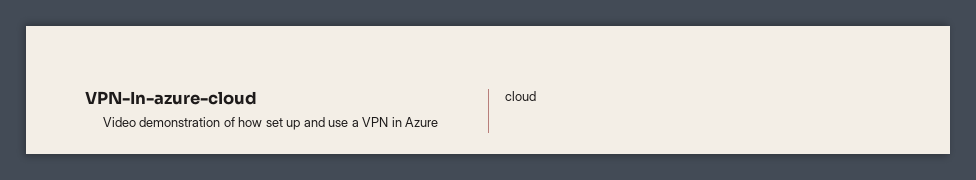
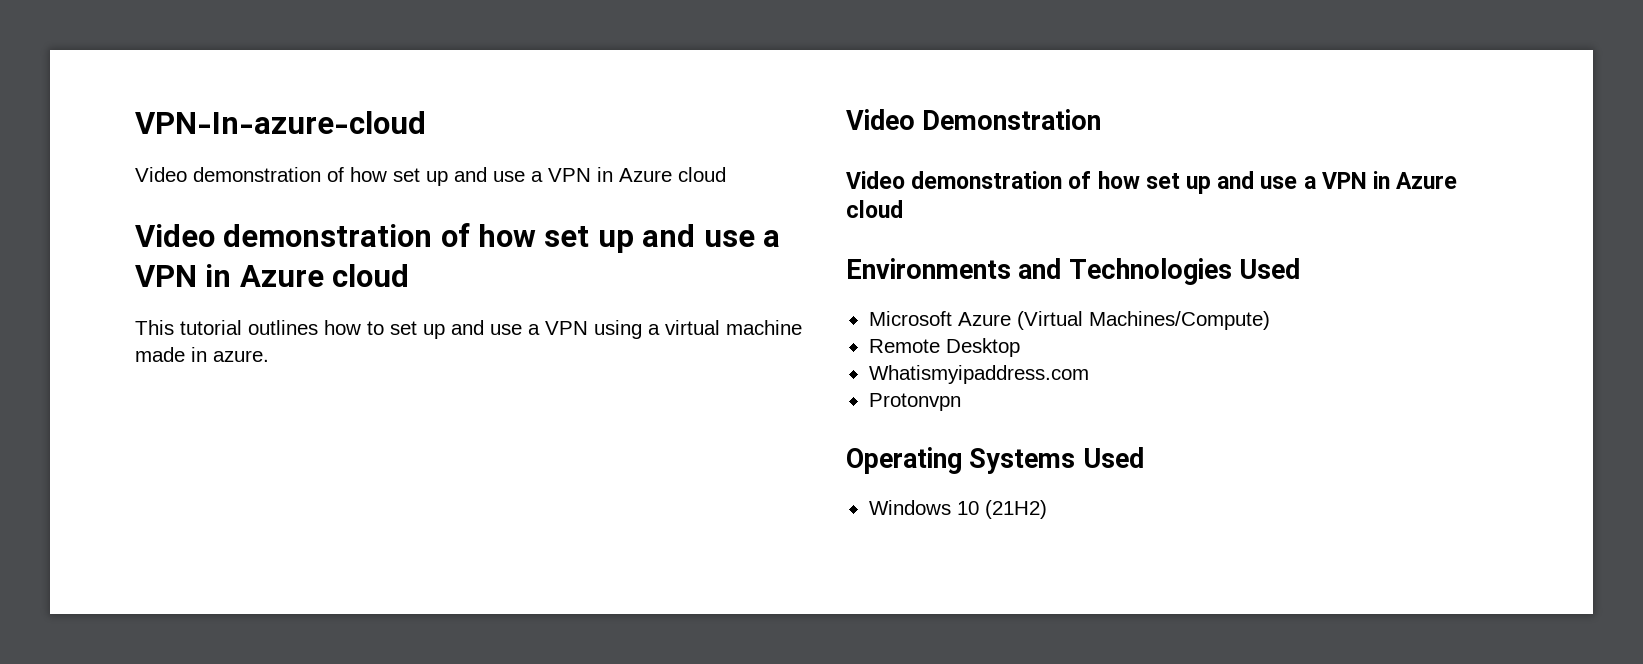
(536, 96) none -> [135,223,780,253] [135,264,410,287] [135,320,802,339] [135,347,269,362] [846,109,1102,130] [846,171,1458,194] [846,200,903,218] [846,258,1300,285] [868,311,1270,330] [868,338,1020,357] [868,365,1089,384] [868,393,961,411] [846,447,1144,474] [868,500,1047,519] // Video demonstration of how set up and use a VPN in Azure cloud // This tutorial outlines how to set up and use a VPN using a virtual machine made in azure. // Video Demonstration // Video demonstration of how set up and use a VPN in Azure cloud // Environments and Technologies Used // Microsoft Azure (Virtual Machines/Compute) // Remote Desktop // Whatismyipaddress.com // Protonvpn // Operating Systems Used // Windows 10 (21H2)

